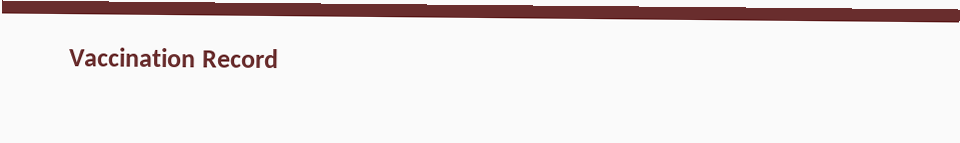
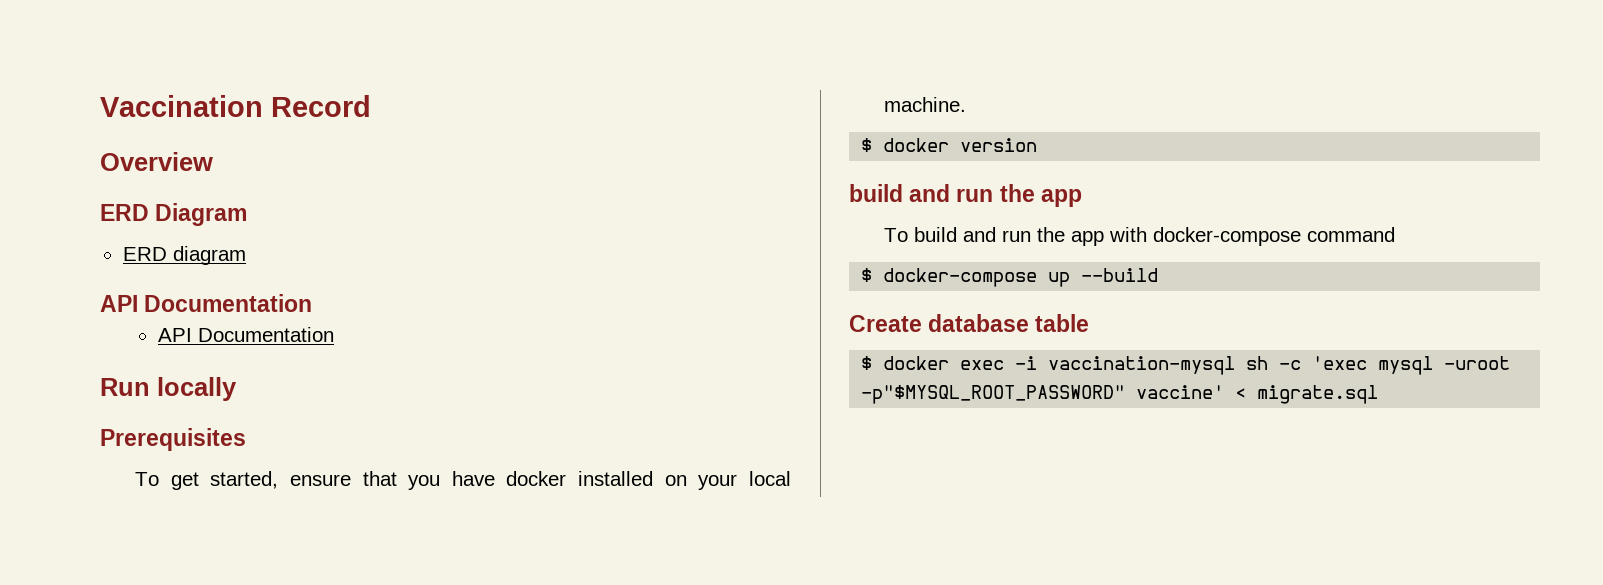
(279, 58) none -> [100,152,213,171] [100,203,248,226] [122,246,246,265] [100,294,313,312] [157,327,334,342] [100,377,237,401] [100,428,246,451] [135,471,791,490] [884,97,967,112] [861,138,1038,152] [849,184,1082,207] [884,227,1396,246] [861,268,1159,287] [849,314,1090,332] [861,356,1511,375] [861,385,1379,404] // Overview // ERD Diagram // ERD diagram // API Documentation // API Documentation // Run locally // Prerequisites // To get started, ensure that you have docker installed on your local machine. // $ docker version // build and run the app // To build and run the app with docker-compose command // $ docker-compose up --build // Create database table // $ docker exec -i vaccination-mysql sh -c 'exec mysql -uroot -p"$MYSQL_ROOT_PASSWORD" vaccine' < migrate.sql

